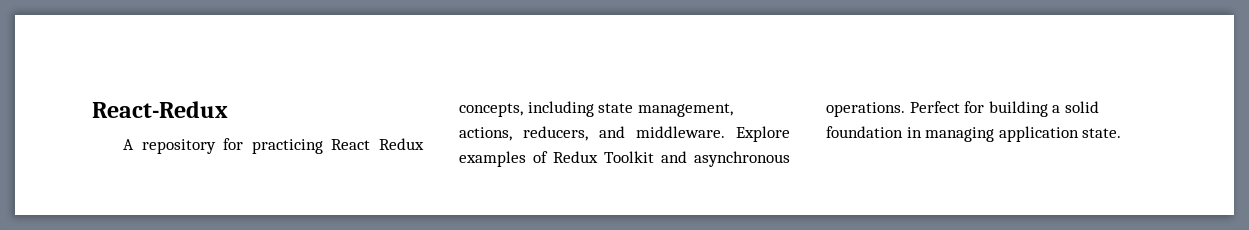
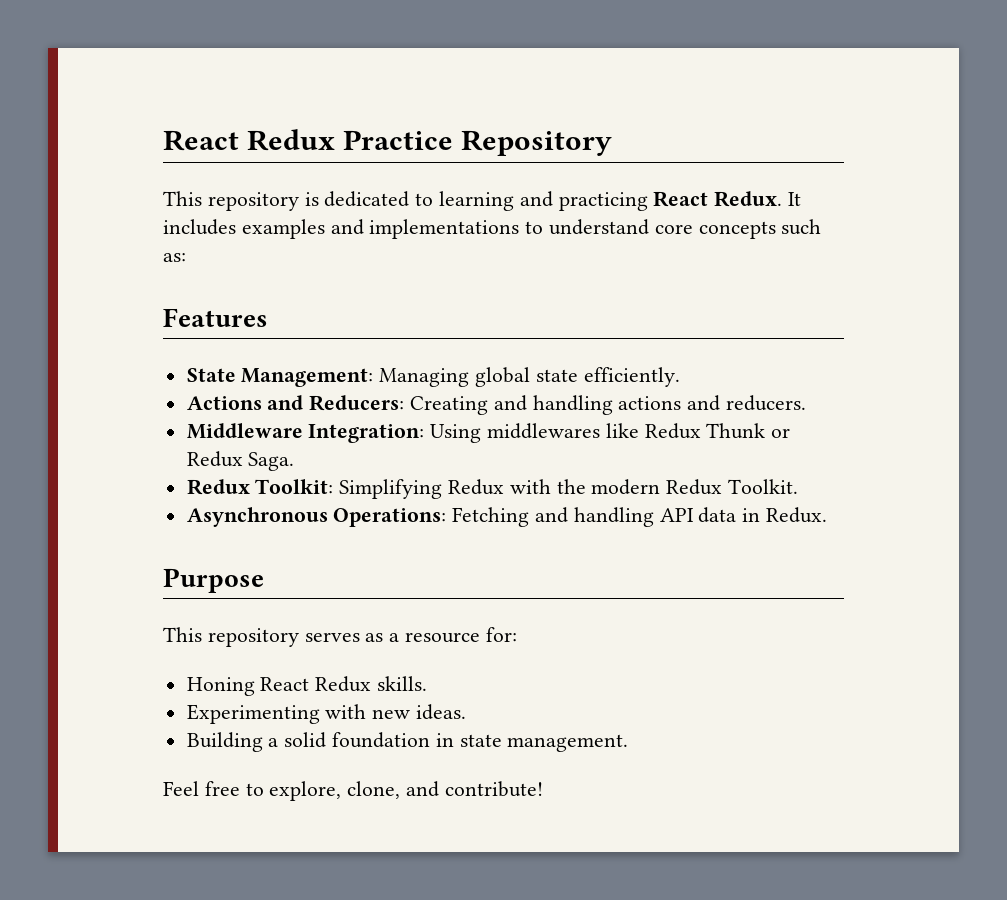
[92,101,228,118] [123,138,424,154] [459,101,733,117] [459,126,790,142] [459,151,790,167] [826,101,1099,117] [826,126,1122,142] React-Redux // A repository for practicing React Redux concepts, including state management, actions, reducers, and middleware. Explore examples of Redux Toolkit and asynchronous operations. Perfect for building a solid foundation in managing application state. -> [163,129,613,156] [163,191,802,211] [163,219,822,239] [163,253,186,262] [163,308,268,327] [186,367,680,387] [186,395,807,415] [186,423,791,443] [186,451,295,471] [186,479,799,499] [186,507,828,527] [163,568,264,593] [163,627,517,647] [186,676,428,696] [186,704,467,724] [186,732,629,752] [163,781,543,801] React Redux Practice Repository // This repository is dedicated to learning and practicing React Redux. It includes examples and implementations to understand core concepts such as: // Features // State Management: Managing global state efficiently. // Actions and Reducers: Creating and handling actions and reducers. // Middleware Integration: Using middlewares like Redux Thunk or Redux Saga. // Redux Toolkit: Simplifying Redux with the modern Redux Toolkit. // Asynchronous Operations: Fetching and handling API data in Redux. // Purpose // This repository serves as a resource for: // Honing React Redux skills. // Experimenting with new ideas. // Building a solid foundation in state management. // Feel free to explore, clone, and contribute!

